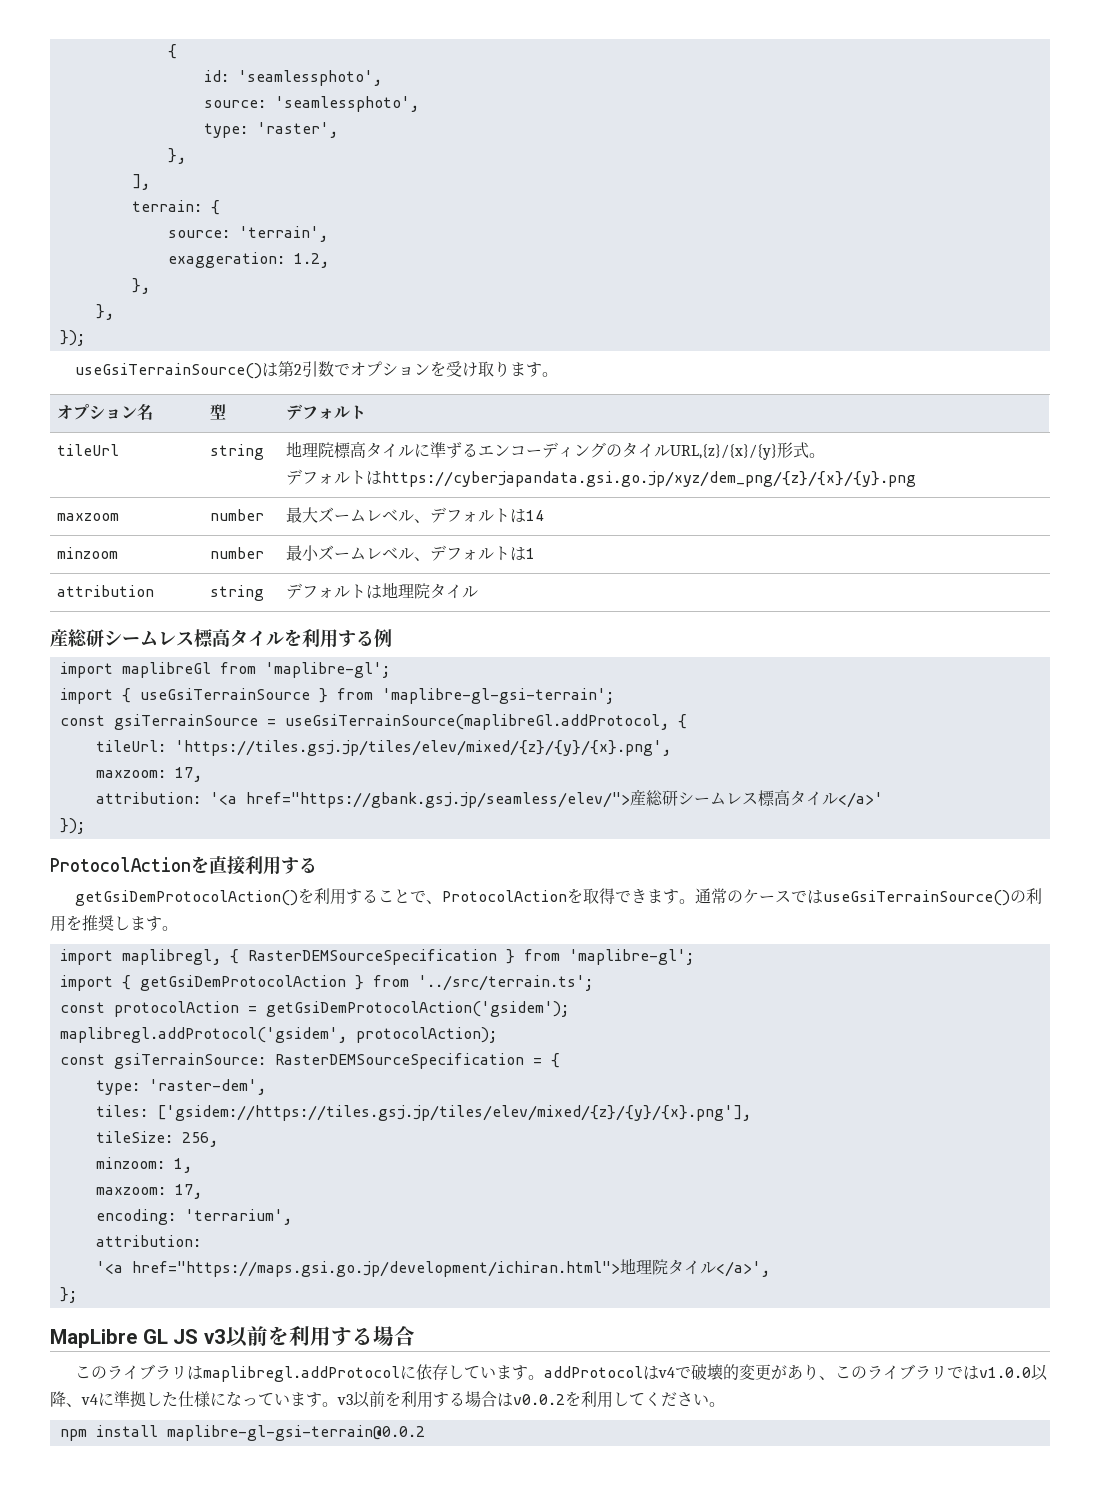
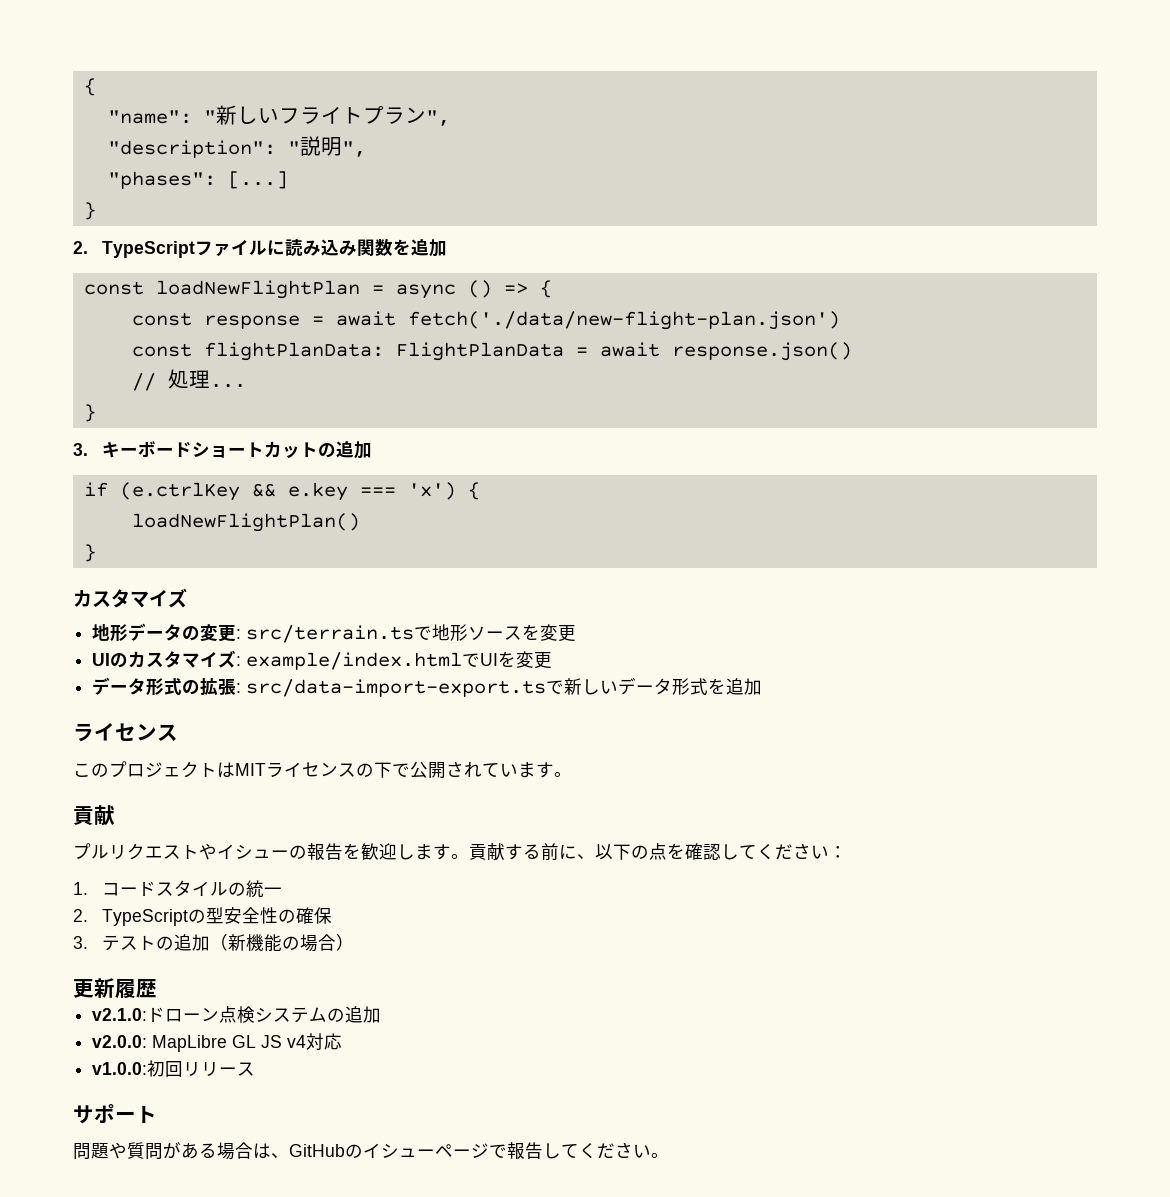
[167,44,177,59] [203,70,382,86] [203,96,419,112] [203,122,338,138] [167,148,186,164] [131,174,150,190] [131,200,220,215] [167,226,328,242] [167,252,329,268] [131,278,150,294] [95,304,114,320] [59,330,85,346] [75,361,559,379] [56,403,153,420] [209,404,226,420] [285,404,366,420] [56,444,119,456] [209,444,264,460] [285,441,825,460] [285,469,916,487] [56,513,119,521] [209,509,264,521] [285,507,544,523] [56,547,118,559] [209,547,264,559] [285,545,535,561] [56,585,154,597] [209,585,264,601] [285,582,478,599] [50,629,392,648] [59,662,390,678] [59,688,614,704] [59,714,687,730] [95,740,671,756] [95,767,202,782] [95,789,883,808] [59,818,85,834] [50,856,317,875] [75,888,1043,906] [50,915,178,932] [59,949,694,965] [59,975,593,991] [59,1001,569,1017] [59,1027,497,1043] [59,1053,560,1069] [95,1079,266,1095] [95,1105,751,1121] [95,1131,218,1147] [95,1157,192,1173] [95,1184,202,1199] [95,1209,292,1225] [95,1235,201,1247] [95,1258,770,1277] [59,1287,77,1303] [50,1325,415,1348] [75,1364,1049,1382] [50,1391,613,1408] { // id: 'seamlessphoto', // source: 'seamlessphoto', // type: 'raster', // }, // ], // terrain: { // source: 'terrain', // exaggeration: 1.2, // }, // }, // }); // useGsiTerrainSource()は第2引数でオプションを受け取ります。 // オプション名 | 型 | デフォルト // tileUrl | string | 地理院標高タイルに準ずるエンコーディングのタイルURL,{z}/{x}/{y}形式。 // デフォルトはhttps://cyberjapandata.gsi.go.jp/xyz/dem_png/{z}/{x}/{y}.png // maxzoom | number | 最大ズームレベル、デフォルトは14 // minzoom | number | 最小ズームレベル、デフォルトは1 // attribution | string | デフォルトは地理院タイル // 産総研シームレス標高タイルを利用する例 // import maplibreGl from 'maplibre-gl'; // import { useGsiTerrainSource } from 'maplibre-gl-gsi-terrain'; // const gsiTerrainSource = useGsiTerrainSource(maplibreGl.addProtocol, { // tileUrl: 'https://tiles.gsj.jp/tiles/elev/mixed/{z}/{y}/{x}.png', // maxzoom: 17, // attribution: '<a href="https://gbank.gsj.jp/seamless/elev/">産総研シームレス標高タイル</a>' // }); // ProtocolActionを直接利用する // getGsiDemProtocolAction()を利用することで、ProtocolActionを取得できます。通常のケースではuseGsiTerrainSource()の利用を推奨します。 // import maplibregl, { RasterDEMSourceSpecification } from 'maplibre-gl'; // import { getGsiDemProtocolAction } from '../src/terrain.ts'; // const protocolAction = getGsiDemProtocolAction('gsidem'); // maplibregl.addProtocol('gsidem', protocolAction); // const gsiTerrainSource: RasterDEMSourceSpecification = { // type: 'raster-dem', // tiles: ['gsidem://https://tiles.gsj.jp/tiles/elev/mixed/{z}/{y}/{x}.png'], // tileSize: 256, // minzoom: 1, // maxzoom: 17, // encoding: 'terrarium', // attribution: // '<a href="https://maps.gsi.go.jp/development/ichiran.html">地理院タイル</a>', // }; // MapLibre GL JS v3以前を利用する場合 // このライブラリはmaplibregl.addProtocolに依存しています。addProtocolはv4で破壊的変更があり、このライブラリではv1.0.0以降、v4に準拠した仕様になっています。v3以前を利用する場合はv0.0.2を利用 -> [83,78,96,96] [107,105,450,126] [107,136,366,158] [107,171,288,189] [83,202,96,220] [73,239,447,258] [83,280,552,299] [131,311,840,330] [131,342,852,361] [131,369,246,391] [83,404,96,422] [73,441,372,459] [83,482,480,501] [131,513,360,532] [83,544,96,562] [73,588,187,608] [92,623,577,643] [92,650,553,670] [92,677,763,697] [73,723,178,742] [73,761,572,779] [73,805,115,826] [73,843,847,861] [73,880,282,898] [73,907,332,926] [73,934,354,952] [73,978,157,999] [92,1006,382,1023] [92,1033,343,1052] [92,1060,256,1077] [73,1104,157,1124] [73,1142,543,1160] { // "name": "新しいフライトプラン", // "description": "説明", // "phases": [...] // } // 2. TypeScriptファイルに読み込み関数を追加 // const loadNewFlightPlan = async () => { // const response = await fetch('./data/new-flight-plan.json') // const flightPlanData: FlightPlanData = await response.json() // // 処理... // } // 3.キーボードショートカットの追加 // if (e.ctrlKey && e.key === 'x') { // loadNewFlightPlan() // } // カスタマイズ // 地形データの変更: src/terrain.tsで地形ソースを変更 // UIのカスタマイズ: example/index.htmlでUIを変更 // データ形式の拡張: src/data-import-export.tsで新しいデータ形式を追加 // ライセンス // このプロジェクトはMITライセンスの下で公開されています。 // 貢献 // プルリクエストやイシューの報告を歓迎します。貢献する前に、以下の点を確認してください： // 1.コードスタイルの統一 // 2. TypeScriptの型安全性の確保 // 3.テストの追加（新機能の場合） // 更新履歴 // v2.1.0:ドローン点検システムの追加 // v2.0.0: MapLibre GL JS v4対応 // v1.0.0:初回リリース // サポート // 問題や質問がある場合は、GitHubのイシューページで報告
[59,1425,425,1441] // npm install maplibre-gl-gsi-terrain@0.0.2 -> (669, 1155) none

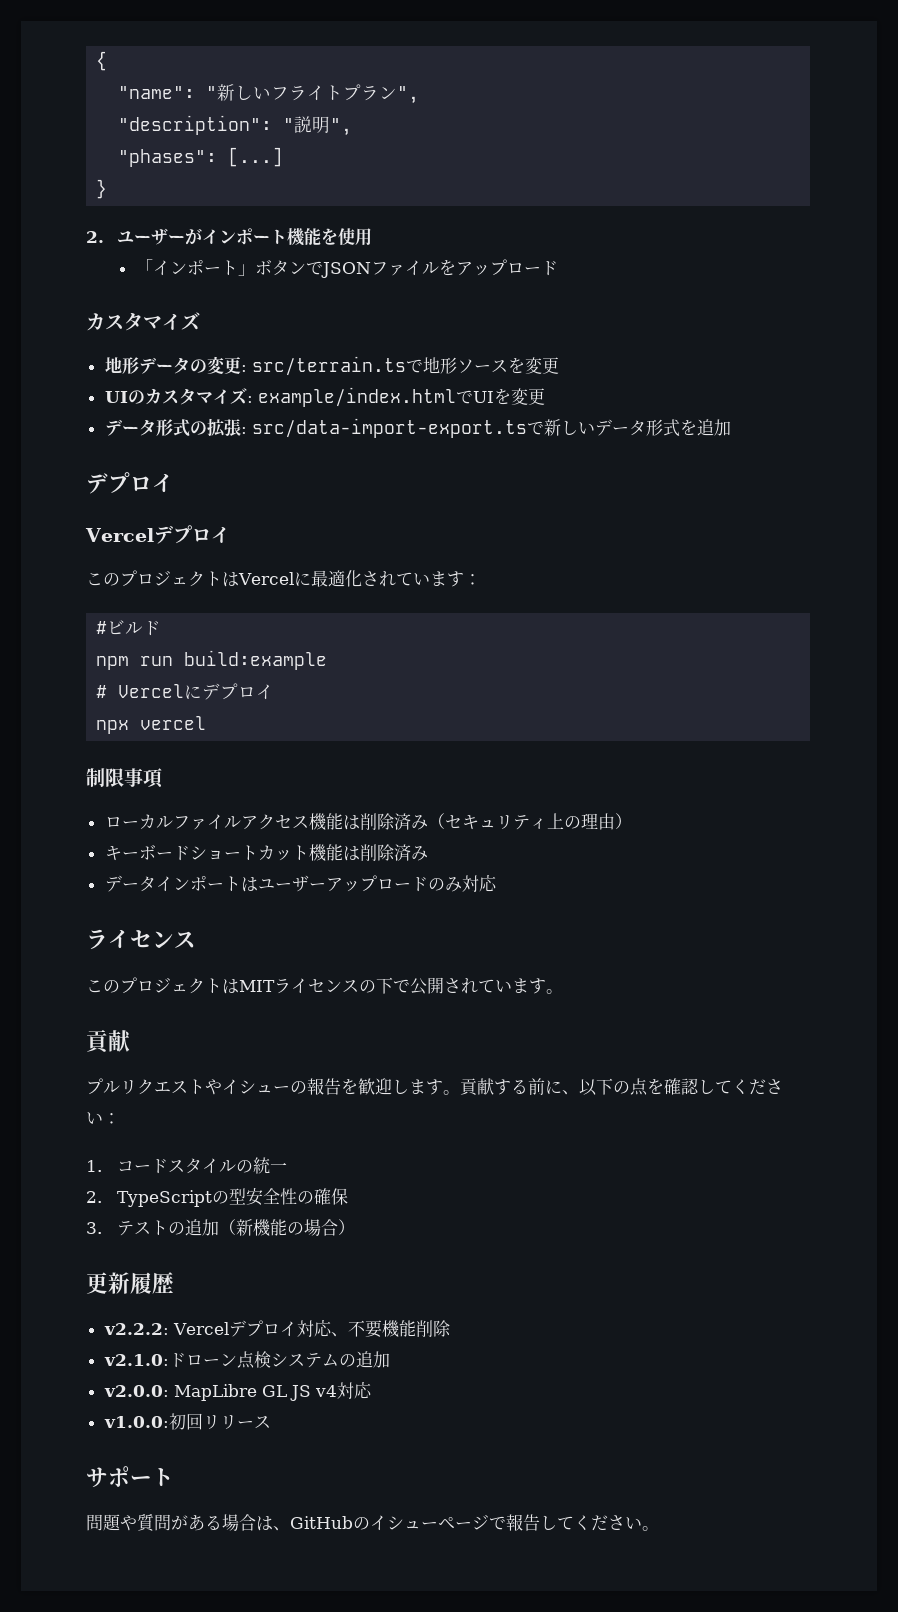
[101,239,447,258] [83,280,552,299] [131,311,840,330] [131,342,852,361] [131,369,246,391] [83,404,96,422] [73,441,372,459] [83,482,480,501] [131,513,360,532] [83,544,96,562] TypeScriptファイルに読み込み関数を追加 // const loadNewFlightPlan = async () => { // const response = await fetch('./data/new-flight-plan.json') // const flightPlanData: FlightPlanData = await response.json() // // 処理... // } // 3.キーボードショートカットの追加 // if (e.ctrlKey && e.key === 'x') { // loadNewFlightPlan() // } -> [116,228,372,246] [135,259,558,278] ユーザーがインポート機能を使用 // 「インポート」ボタンでJSONファイルをアップロード
(763, 686) none -> [86,472,174,494] [85,525,230,544] [86,570,481,587] [96,620,162,636] [96,650,328,670] [96,683,275,700] [96,716,207,734] [86,768,163,788] [104,813,632,830] [104,844,428,861] [104,875,497,892] // デプロイ // Vercelデプロイ // このプロジェクトはVercelに最適化されています： // #ビルド // npm run build:example // # Vercelにデプロイ // npx vercel // 制限事項 // ローカルファイルアクセス機能は削除済み（セキュリティ上の理由） // キーボードショートカット機能は削除済み // データインポートはユーザーアップロードのみ対応
(157, 988) none -> [103,1320,451,1338] // v2.2.2: Vercelデプロイ対応、不要機能削除

